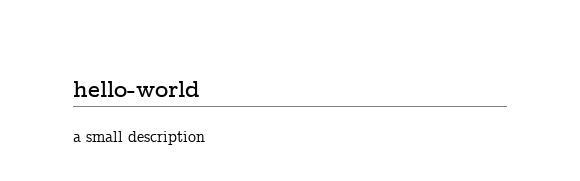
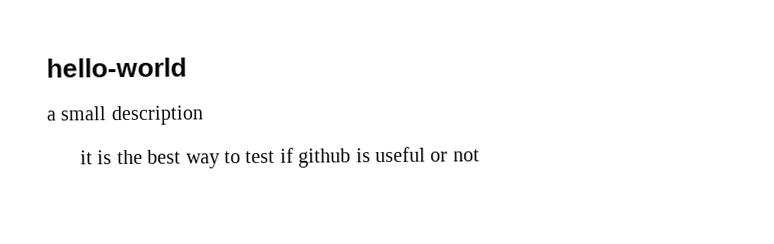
(205, 138) none -> [79,146,480,169] // it is the best way to test if github is useful or not

